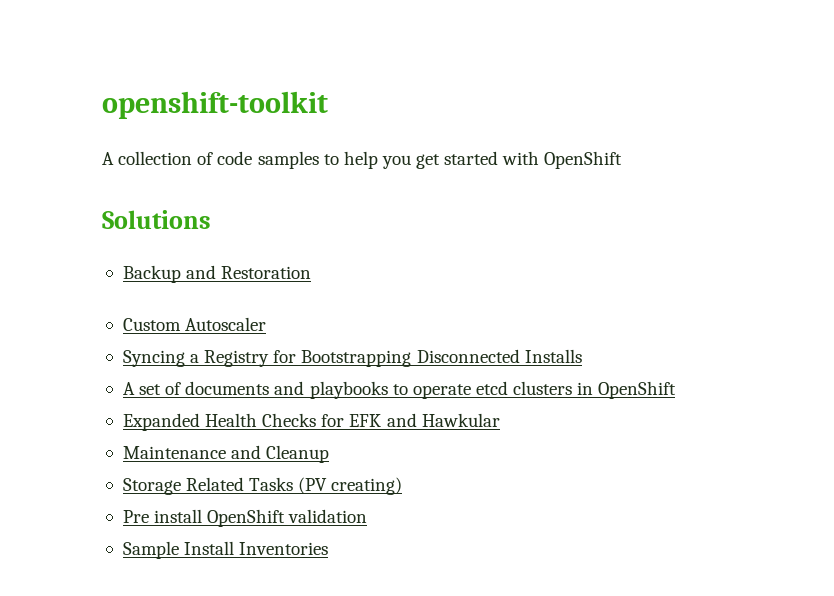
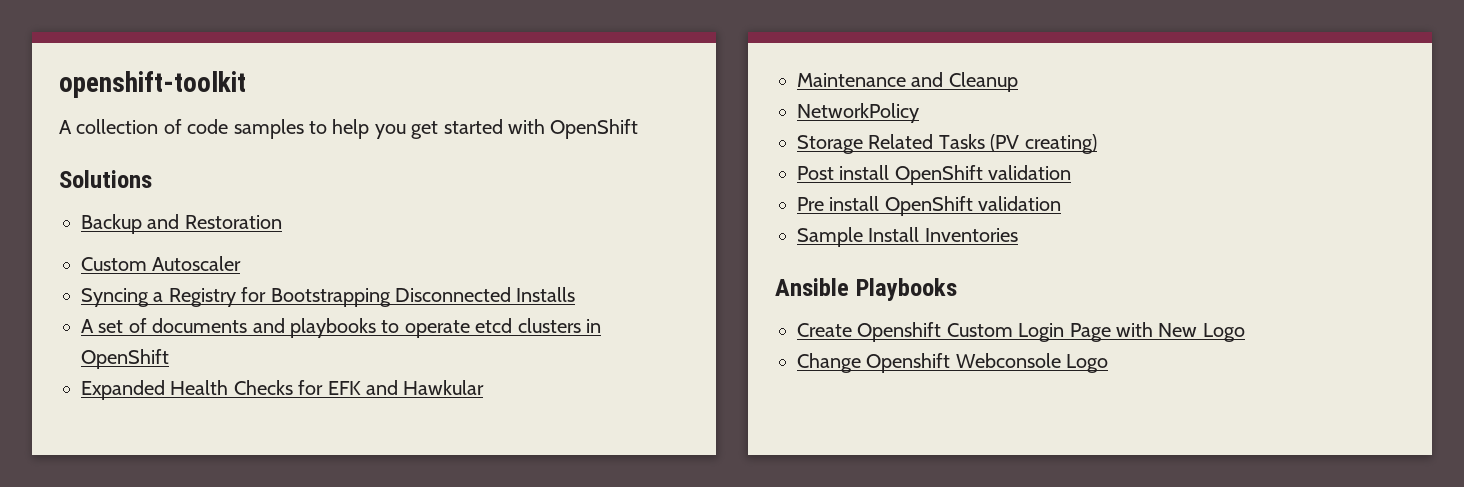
(330, 454) none -> [797,103,919,123] // NetworkPolicy
(403, 486) none -> [797,165,1072,185] // Post install OpenShift validation
(329, 548) none -> [775,278,957,301] [797,322,1245,342] [797,353,1109,373] // Ansible Playbooks // Create Openshift Custom Login Page with New Logo // Change Openshift Webconsole Logo

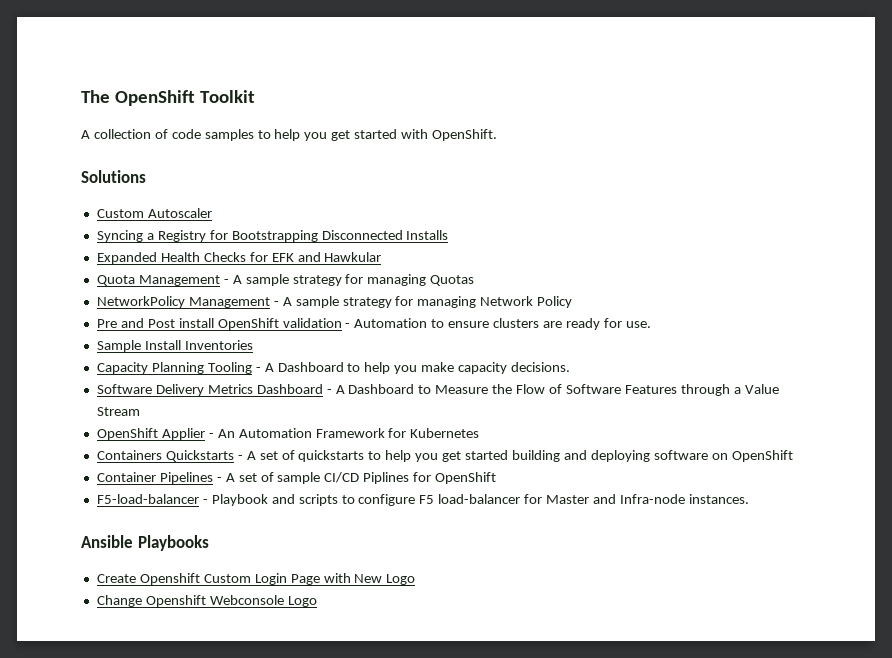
[59,71,246,98] openshift-toolkit -> [81,90,255,106] The OpenShift Toolkit
[550,119,639,139] OpenShift -> [432,129,498,141] OpenShift.
[81,214,282,234] // Backup and Restoration -> (146, 176) none
[81,318,601,338] [81,349,169,369] // A set of documents and playbooks to operate etcd clusters in OpenShift -> (449, 235) none
[797,72,1018,92] [797,103,919,123] [797,134,1097,154] [797,165,1072,185] [797,196,1062,216] [797,227,1018,247] Maintenance and Cleanup // NetworkPolicy // Storage Related Tasks (PV creating) // Post install OpenShift validation // Pre install OpenShift validation // Sample Install Inventories -> [96,274,475,286] [96,296,573,308] [96,318,651,330] [96,340,253,352] [96,362,571,374] [96,384,779,396] [96,407,140,416] [96,428,480,440] [96,450,793,462] [96,472,497,484] [96,494,749,506] Quota Management - A sample strategy for managing Quotas // NetworkPolicy Management - A sample strategy for managing Network Policy // Pre and Post install OpenShift validation - Automation to ensure clusters are ready for use. // Sample Install Inventories // Capacity Planning Tooling - A Dashboard to help you make capacity decisions. // Software Delivery Metrics Dashboard - A Dashboard to Measure the Flow of Software Features through a Value Stream // OpenShift Applier - An Automation Framework for Kubernetes // Containers Quickstarts - A set of quickstarts to help you get started building and deploying software on OpenShift // Container Pipelines - A set of sample CI/CD Piplines for OpenShift // F5-load-balancer - Playbook and scripts to configure F5 load-balancer for Master and Infra-node instances.

